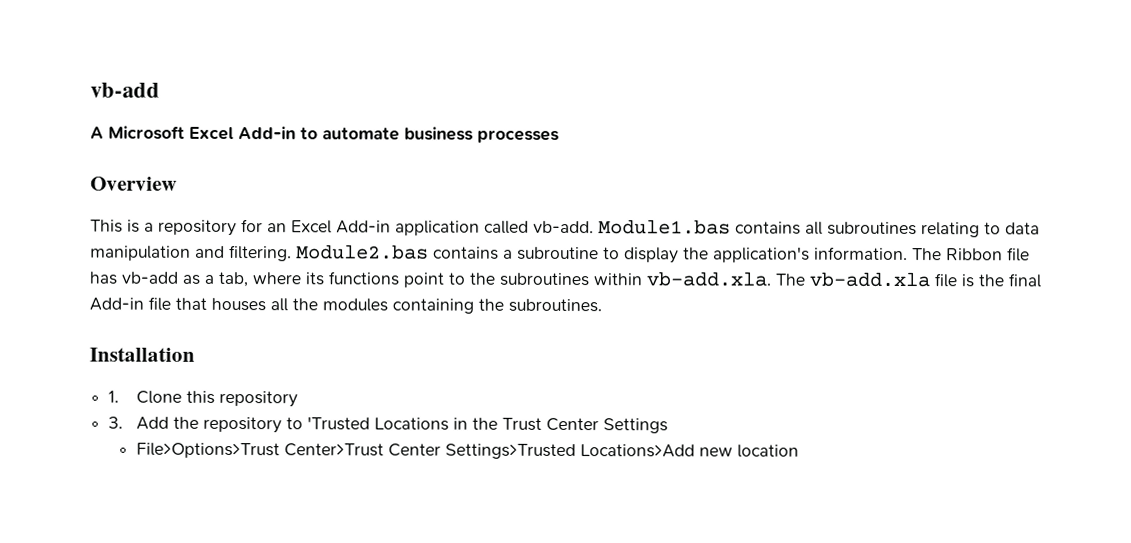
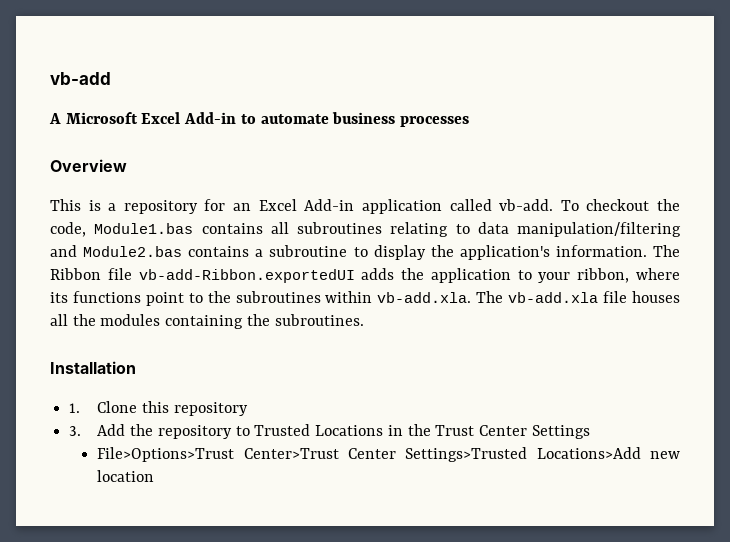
(594, 227) none -> [560,199,681,211] [50,222,86,237] To checkout the code,
[90,245,292,262] manipulation and filtering. -> [517,222,681,237] [50,245,77,257] manipulation/filtering and
[89,271,248,288] has vb-add as a tab, -> [138,268,630,283] vb-add-Ribbon.exportedUI adds the application to your ribbon,
[961,273,1041,288] [89,296,207,311] is the final Add-in file that -> (628, 297) none
[306,416,370,431] 'Trusted -> [254,424,311,436] Trusted

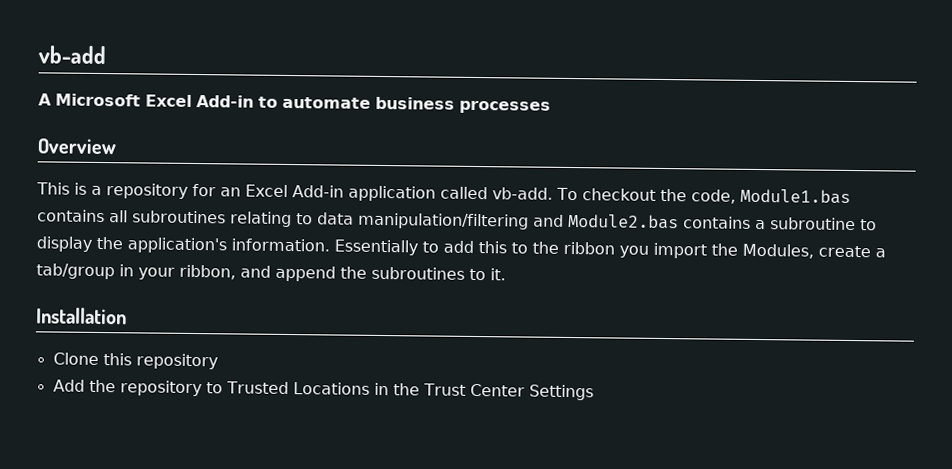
[653,245,681,257] [50,268,680,283] [50,291,680,306] [50,314,364,329] The Ribbon file vb-add-Ribbon.exportedUI adds the application to your ribbon, where its functions point to the subroutines within vb-add.xla. The vb-add.xla file houses all the modules containing the subroutines. -> [334,239,886,259] [36,263,506,282] Essentially to add this to the ribbon you import the Modules, create a tab/group in your ribbon, and append the subroutines to it.
[69,403,81,413] 1. -> (127, 316) none
[69,426,82,436] 3. -> (218, 361) none
[97,447,680,462] [97,470,155,482] // File>Options>Trust Center>Trust Center Settings>Trusted Locations>Add new location -> (594, 392) none

